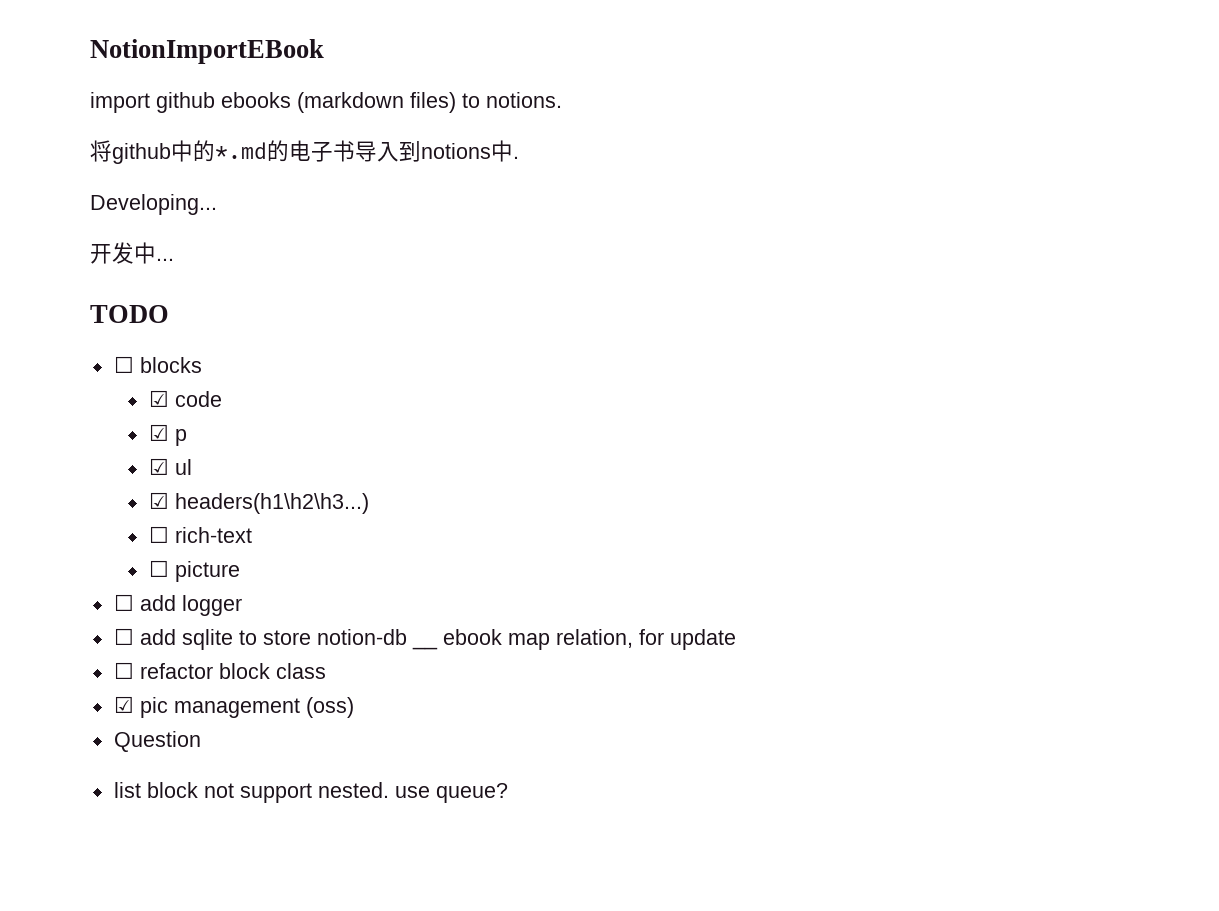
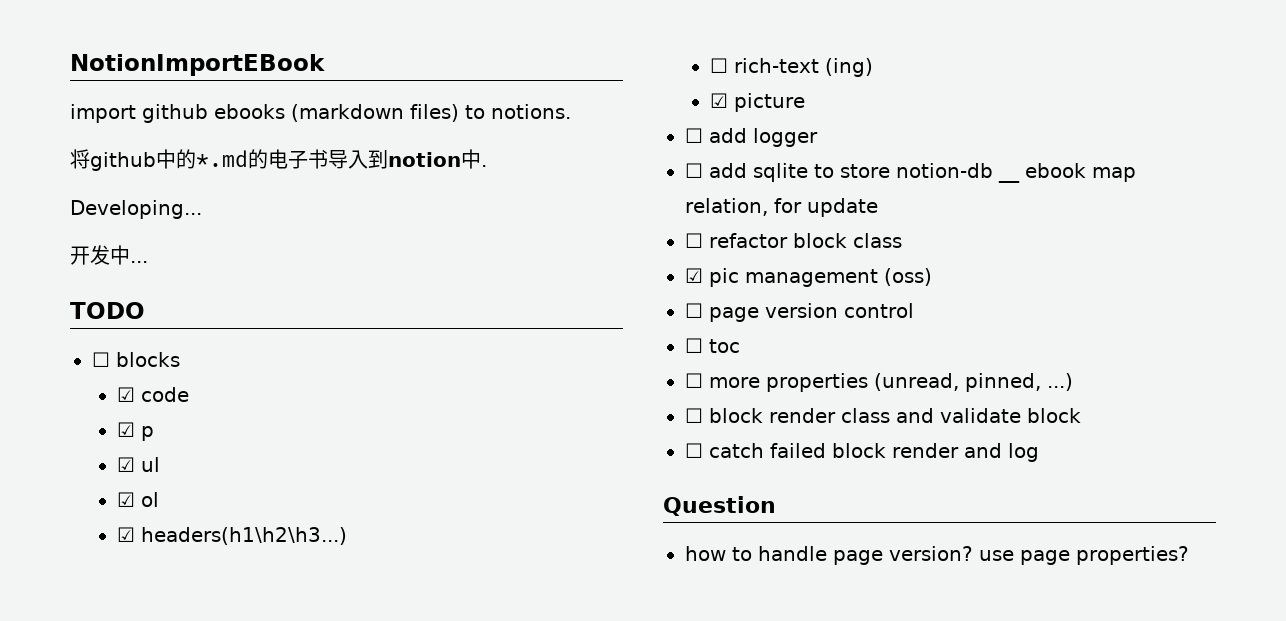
[421,143,491,159] notions -> [388,152,461,167] notion
(192, 467) none -> [117,492,160,507] // ☑ ol
[148,560,169,577] // ☐ -> [825,58,874,77] [710,93,729,108] (ing) // ☑
[113,731,201,752] [113,782,508,803] Question // list block not support nested. use queue? -> [685,303,914,322] [685,338,740,353] [685,373,1073,392] [685,408,1081,423] [685,443,1039,462] [663,496,776,516] [685,546,1189,565] ☐ page version control // ☐ toc // ☐ more properties (unread, pinned, ...) // ☐ block render class and validate block // ☐ catch failed block render and log // Question // how to handle page version? use page properties?

